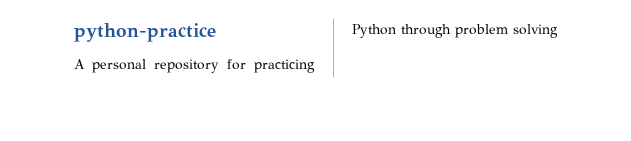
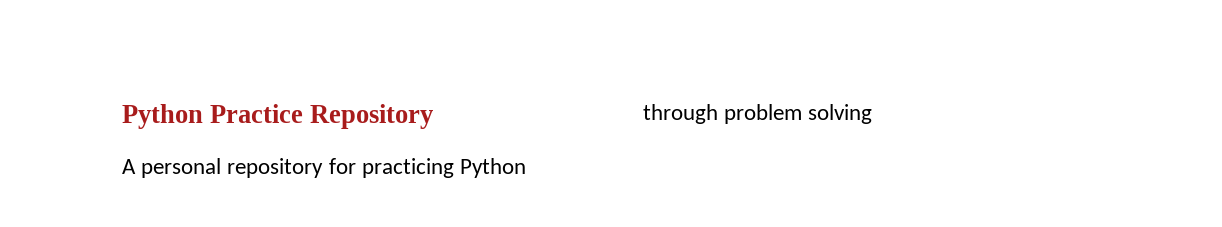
[74,23,216,42] python-practice -> [122,104,434,129] Python Practice Repository

